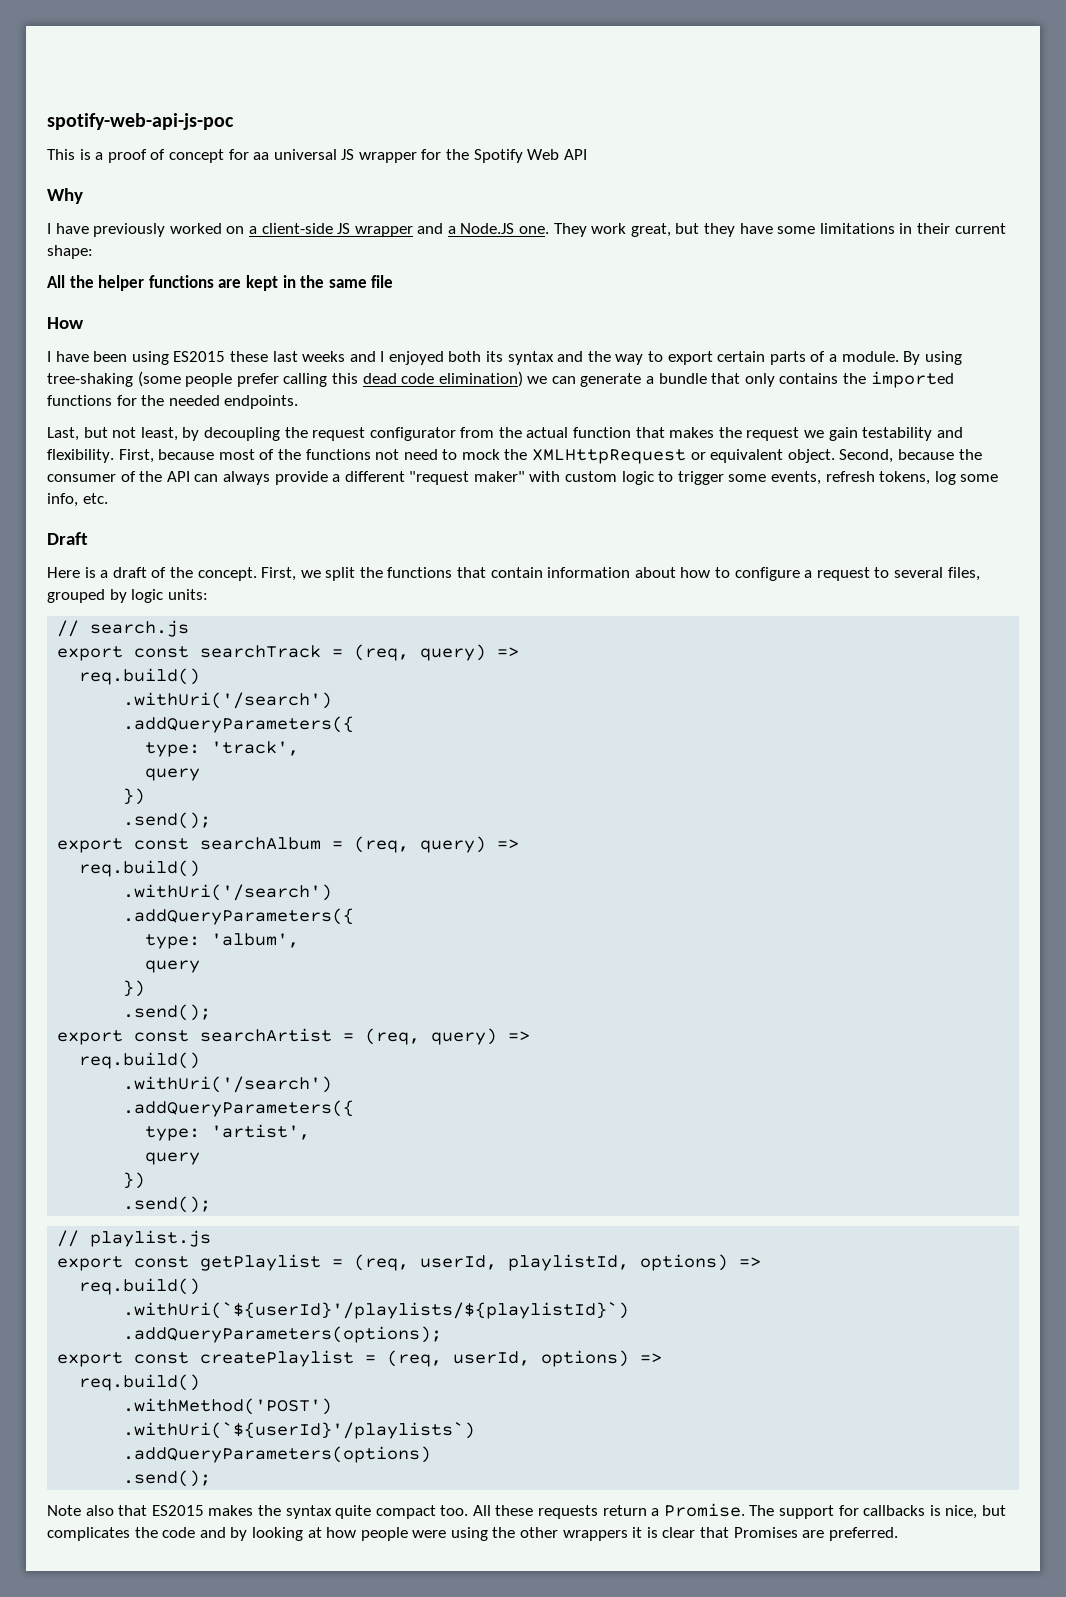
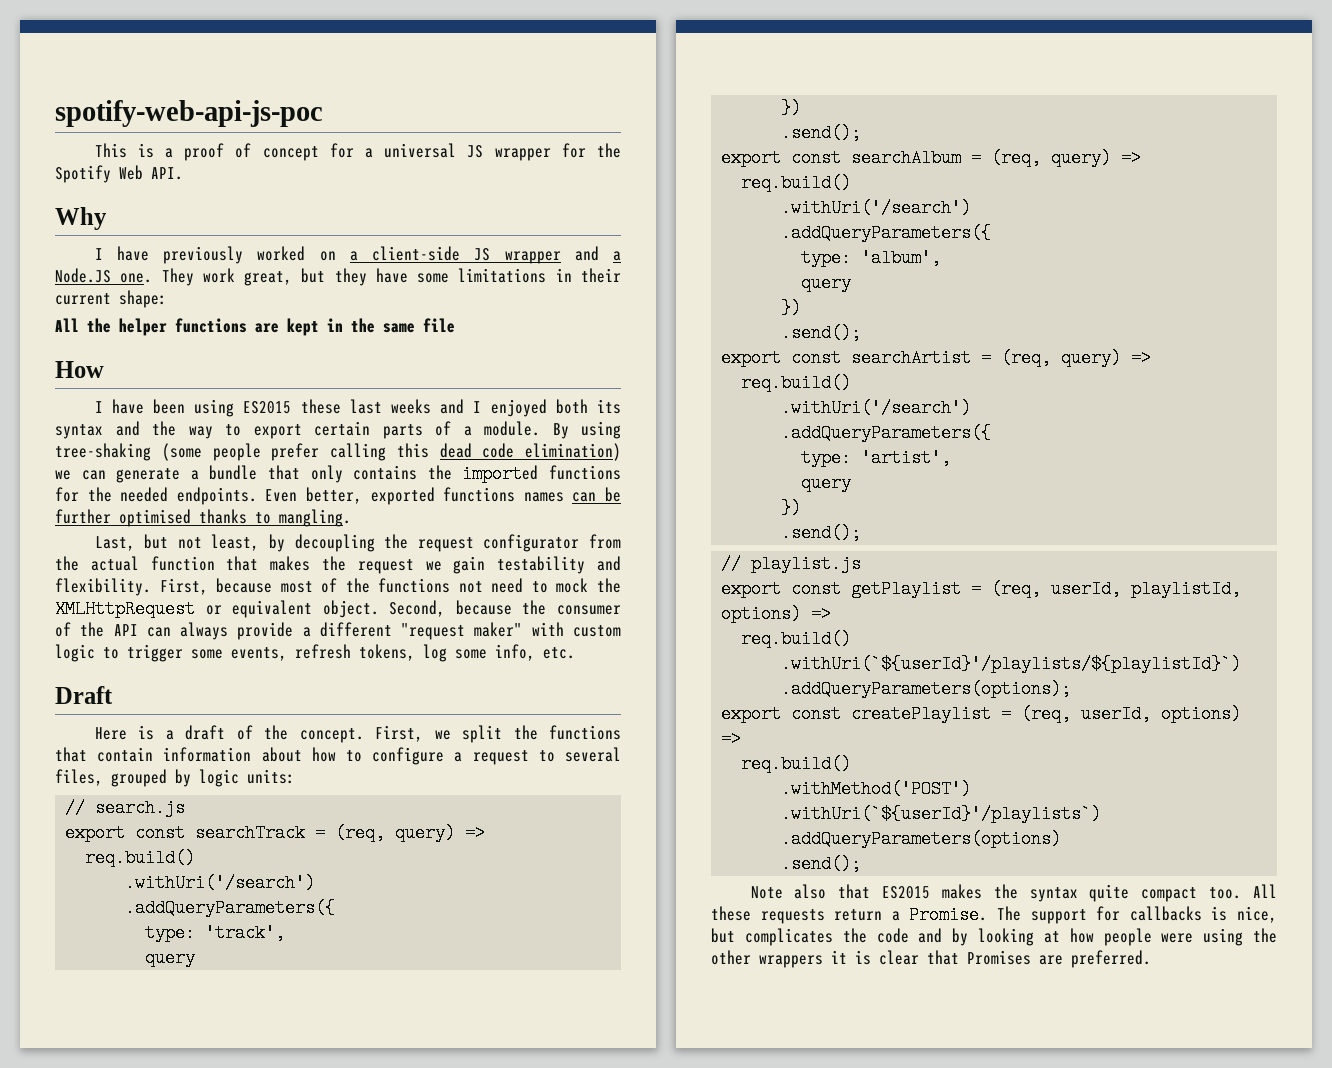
[253,152,270,160] aa -> [364,148,373,158] a
[563,149,587,160] API -> [151,167,183,180] API.
(299, 402) none -> [265,487,622,505] [55,509,351,527] Even better, exported functions names can be further optimised thanks to mangling.

